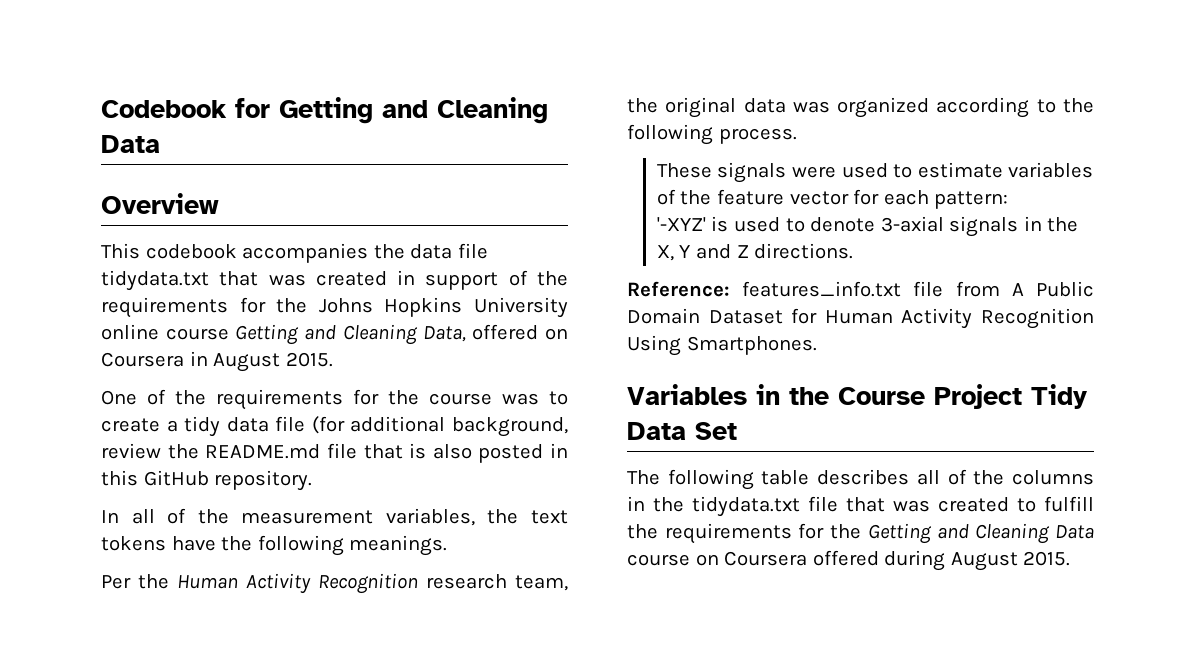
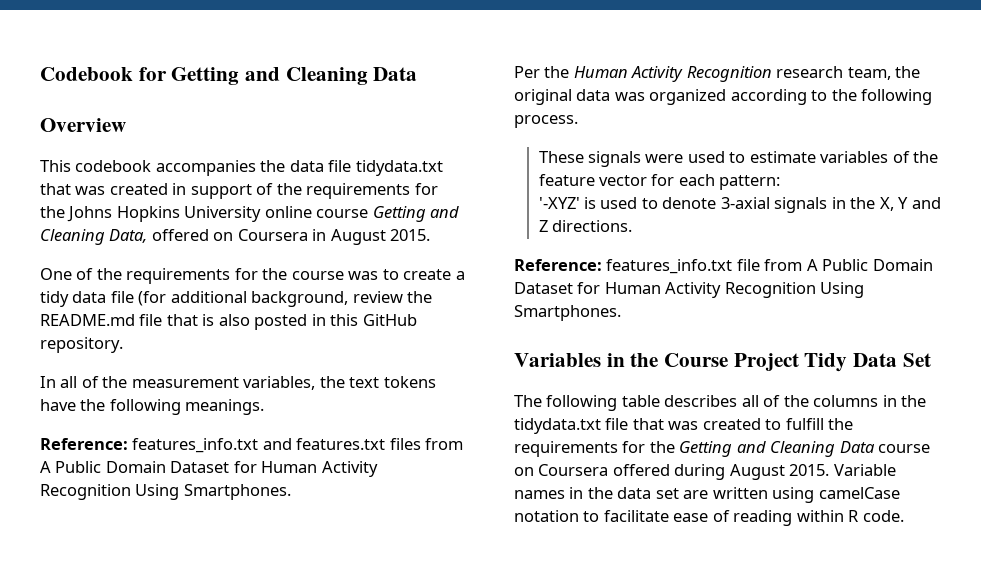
(448, 545) none -> [40,438,464,453] [40,461,378,477] [40,484,291,500] // Reference: features_info.txt and features.txt files from A Public Domain Dataset for Human Activity Recognition Using Smartphones.
(1071, 558) none -> [833,464,896,476] [514,487,900,503] [514,510,904,526] Variable names in the data set are written using camelCase notation to facilitate ease of reading within R code.

